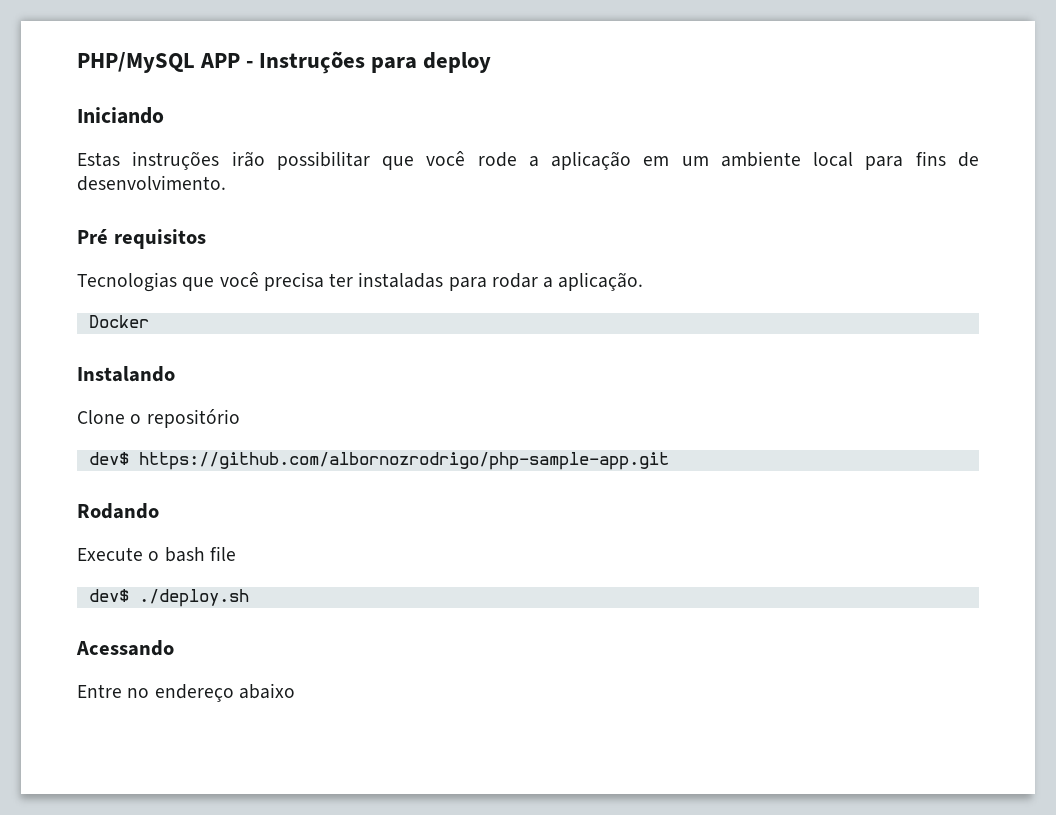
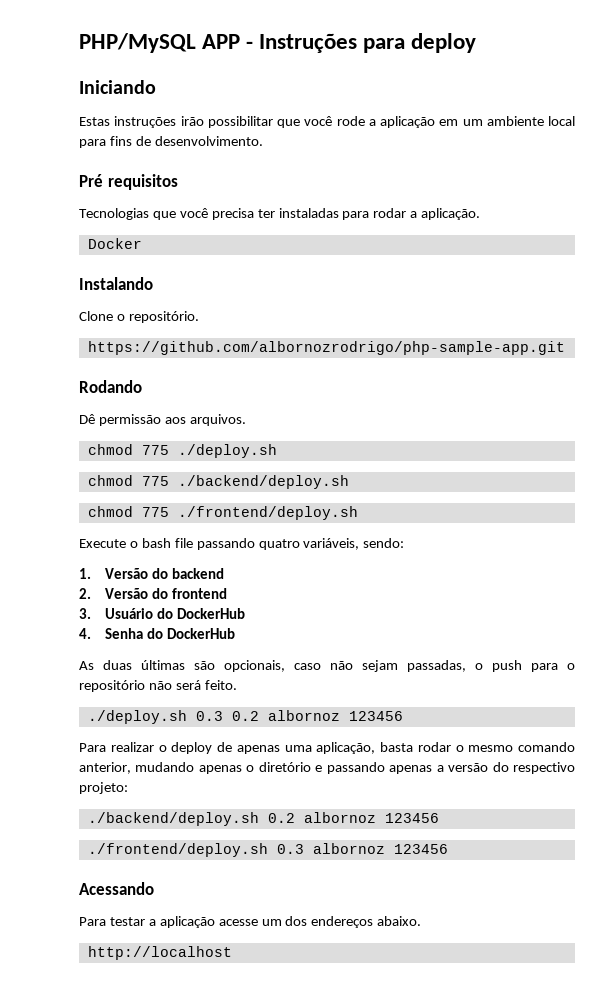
[146,409,240,428] [88,452,129,465] repositório // dev$ -> [128,311,199,323] repositório. //
[77,546,236,562] [88,589,249,607] [76,640,174,656] [77,683,295,702] Execute o bash file // dev$ ./deploy.sh // Acessando // Entre no endereço abaixo -> [79,414,246,426] [87,444,277,458] [87,475,349,489] [87,506,358,520] [79,538,405,550] [79,568,224,579] [79,588,227,599] [79,608,245,619] [79,628,235,639] [79,660,575,672] [79,680,237,692] [87,710,403,724] [79,742,575,754] [79,762,575,774] [79,782,128,794] [87,812,439,826] [87,843,448,857] [79,882,154,895] [79,916,422,928] [87,946,232,960] Dê permissão aos arquivos. // chmod 775 ./deploy.sh // chmod 775 ./backend/deploy.sh // chmod 775 ./frontend/deploy.sh // Execute o bash file passando quatro variáveis, sendo: // 1. Versão do backend // 2. Versão do frontend // 3. Usuário do DockerHub // 4. Senha do DockerHub // As duas últimas são opcionais, caso não sejam passadas, o push para o repositório não será feito. // ./deploy.sh 0.3 0.2 albornoz 123456 // Para realizar o deploy de apenas uma aplicação, basta rodar o mesmo comando anterior, mudando apenas o diretório e passando apenas a versão do respectivo projeto: // ./backend/deploy.sh 0.2 albornoz 123456 // ./frontend/deploy.sh 0.3 albornoz 123456 // Acessando // Para testar a aplicação acesse um dos endereços abaixo. // http://localhost

